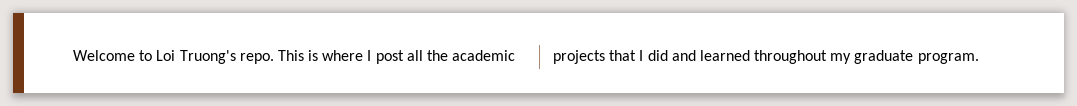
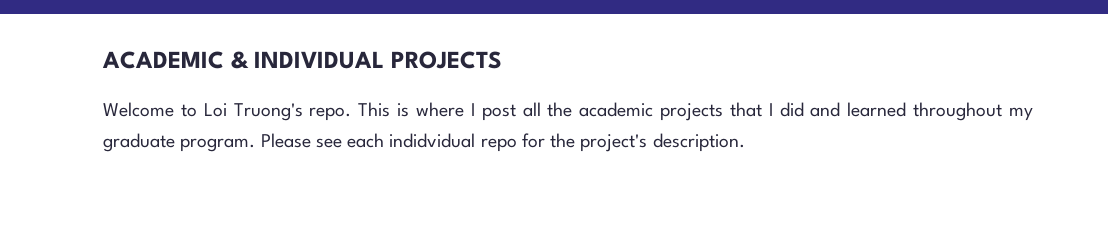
(73, 55) none -> [102,51,502,69] ACADEMIC & INDIVIDUAL PROJECTS //
(979, 58) none -> [260,133,745,152] Please see each indidvidual repo for the project's description.

